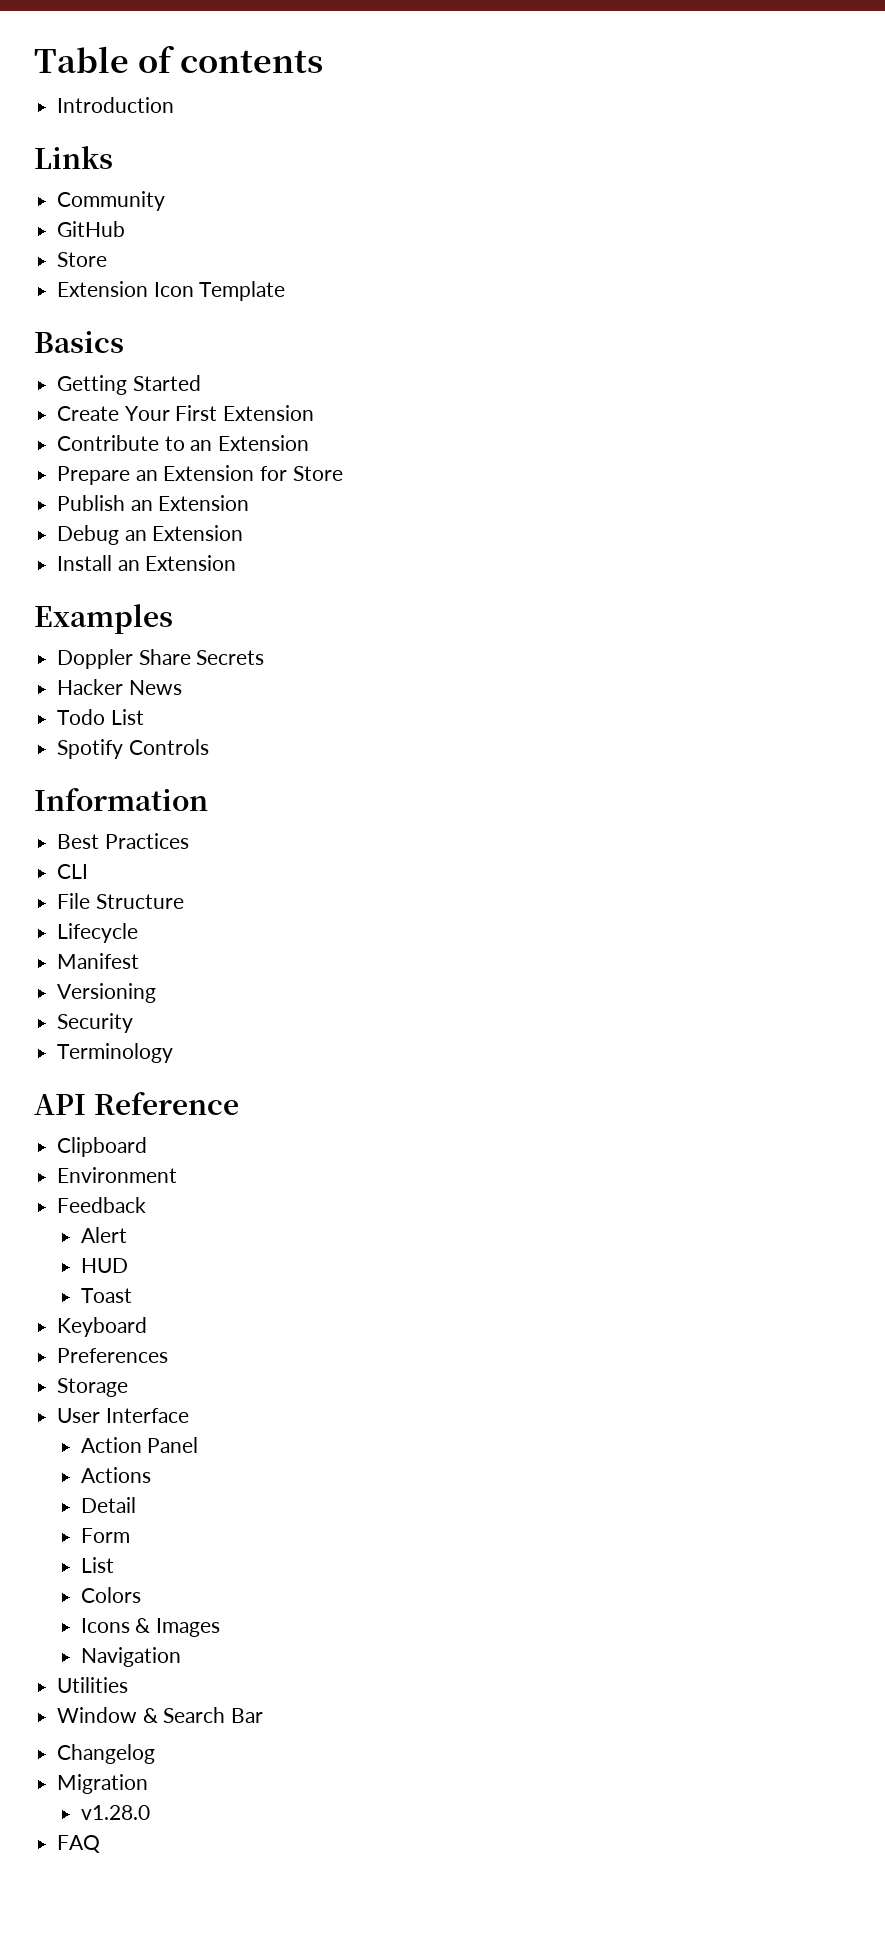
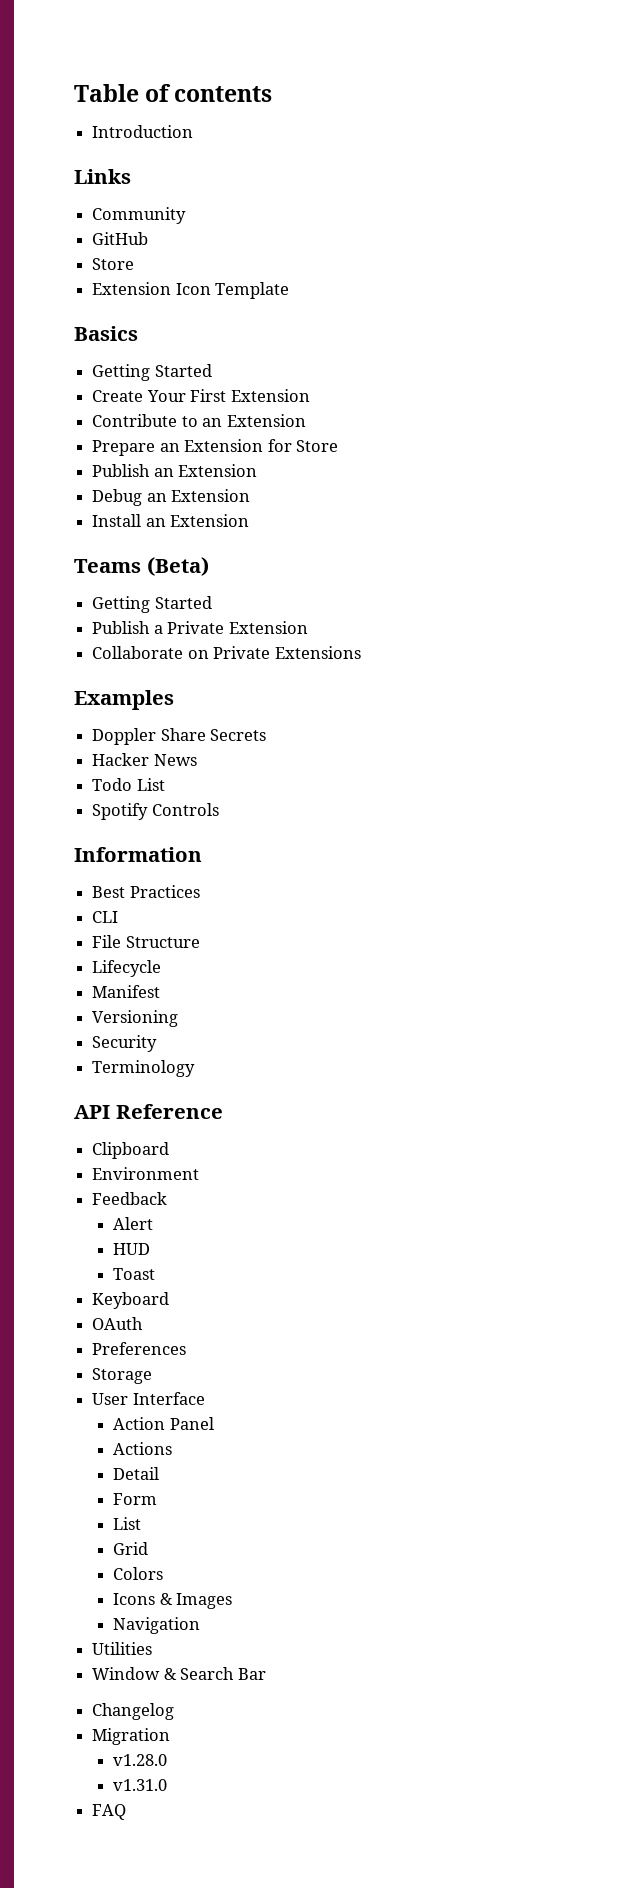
(237, 563) none -> [74,557,209,576] [92,596,212,613] [92,621,308,634] [92,646,361,659] // Teams (Beta) // Getting Started // Publish a Private Extension // Collaborate on Private Extensions
(148, 1327) none -> [92,1317,144,1330] // OAuth
(114, 1565) none -> [113,1542,149,1555] // Grid
(150, 1812) none -> [113,1779,168,1791] // v1.31.0

